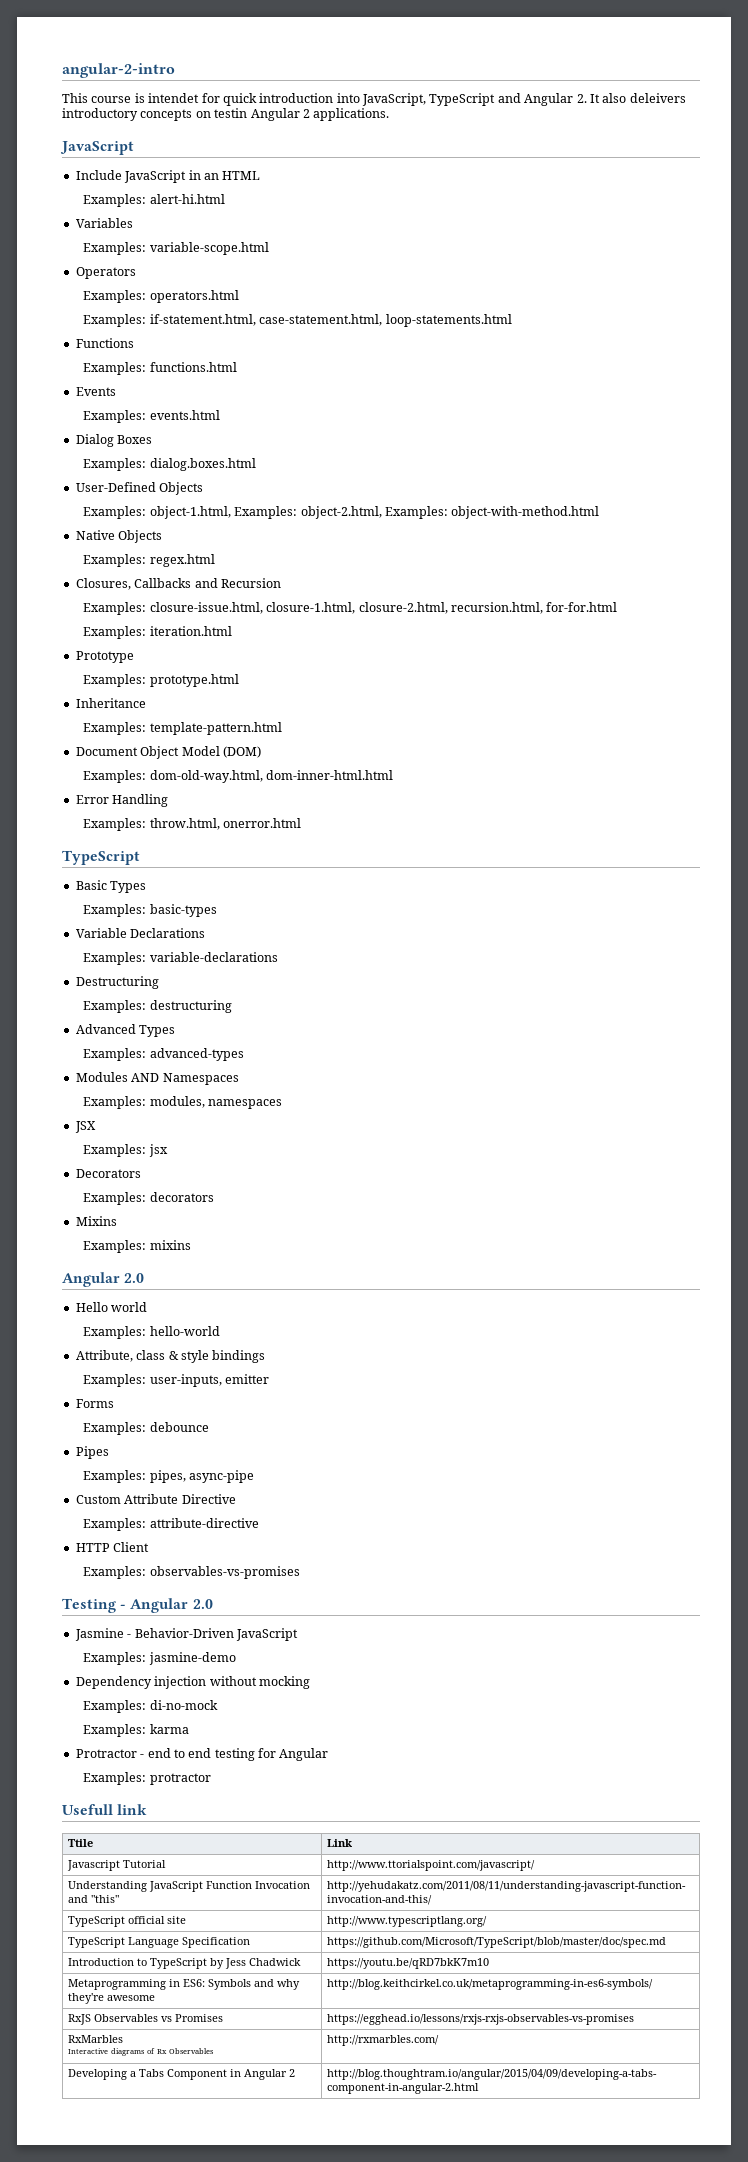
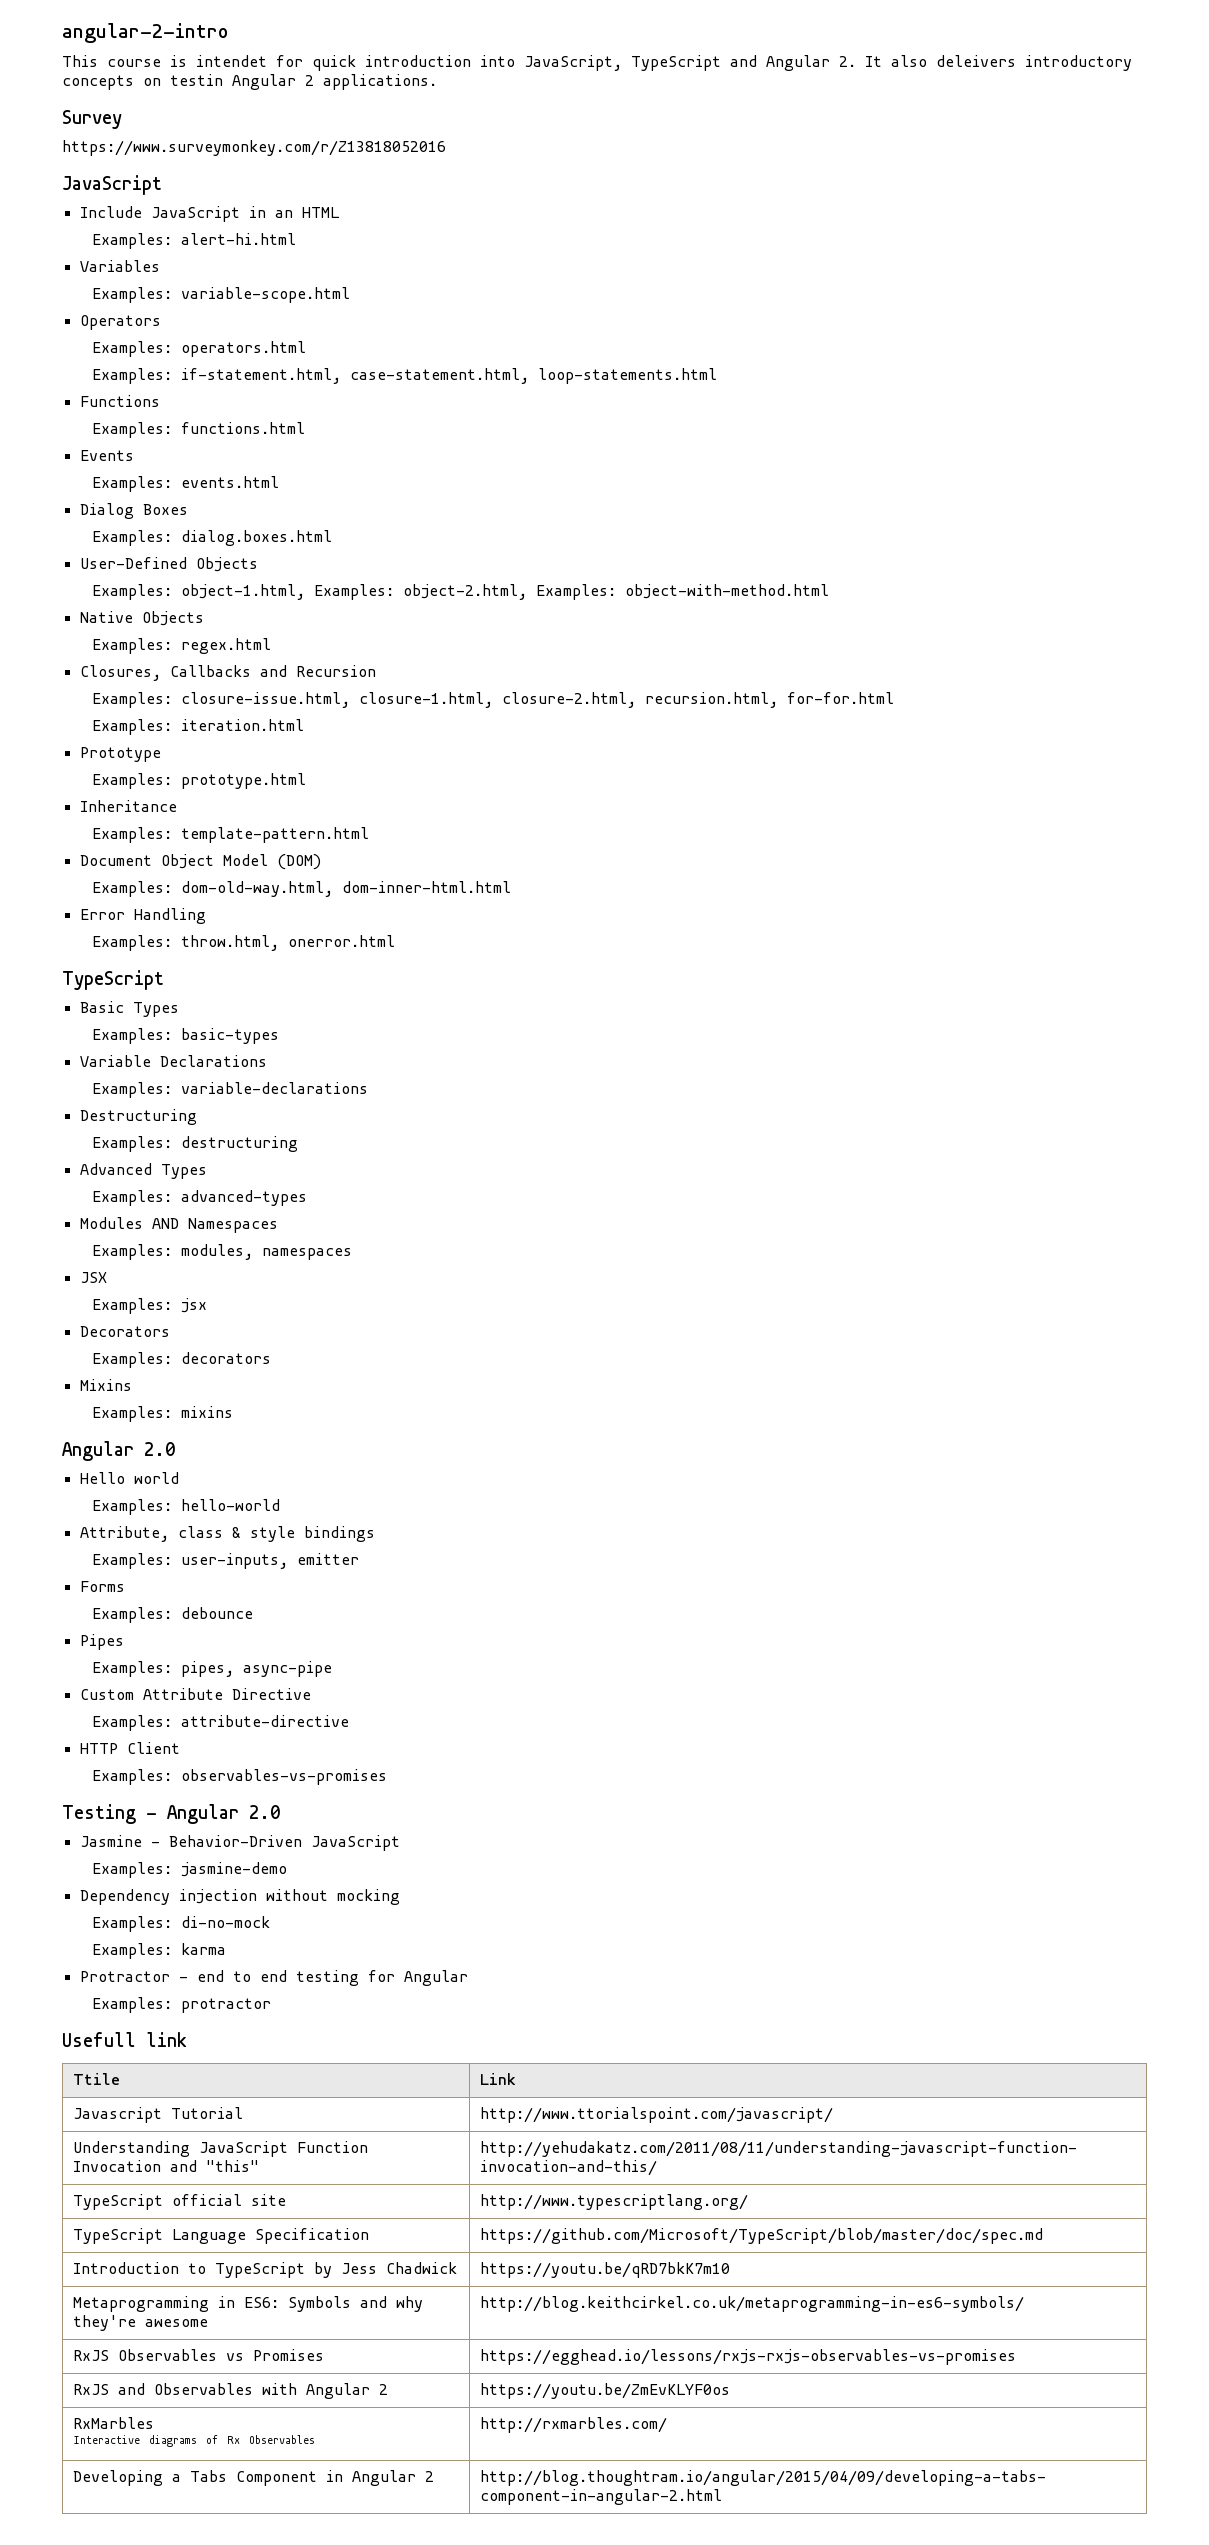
(390, 114) none -> [62,110,122,129] [62,140,446,156] // Survey // https://www.surveymonkey.com/r/Z13818052016
(635, 2019) none -> [73,2383,389,2399] [480,2383,731,2399] // RxJS and Observables with Angular 2 | https://youtu.be/ZmEvKLYF0os

